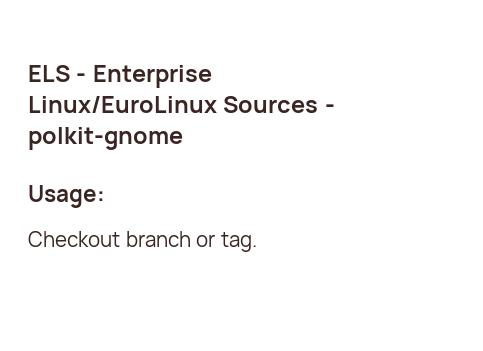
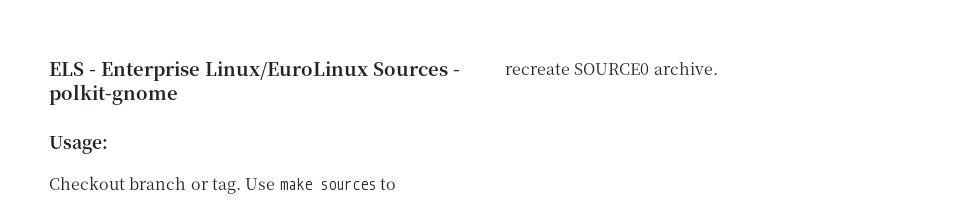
(257, 242) none -> [245,178,396,190] [505,62,718,75] Use make sources to recreate SOURCE0 archive.

